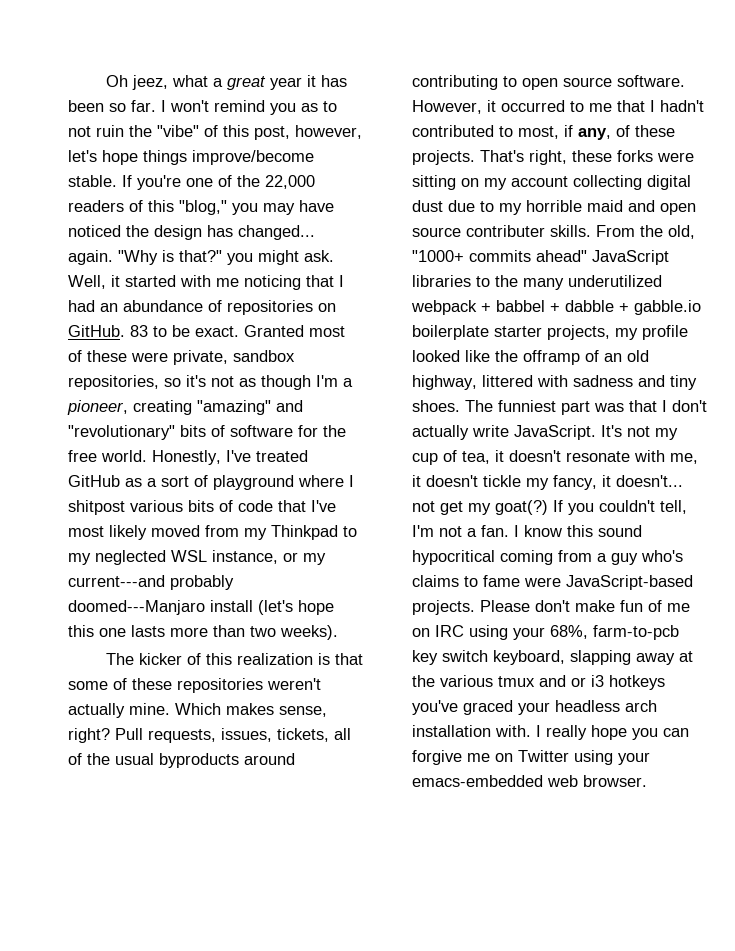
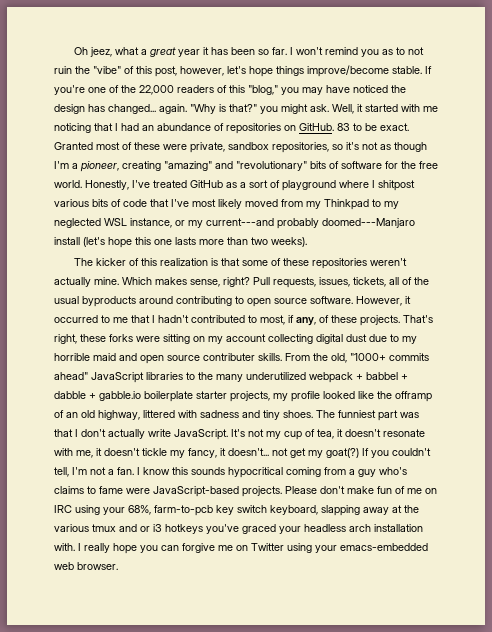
[598,525,642,537] sound -> [191,467,225,475] sounds

